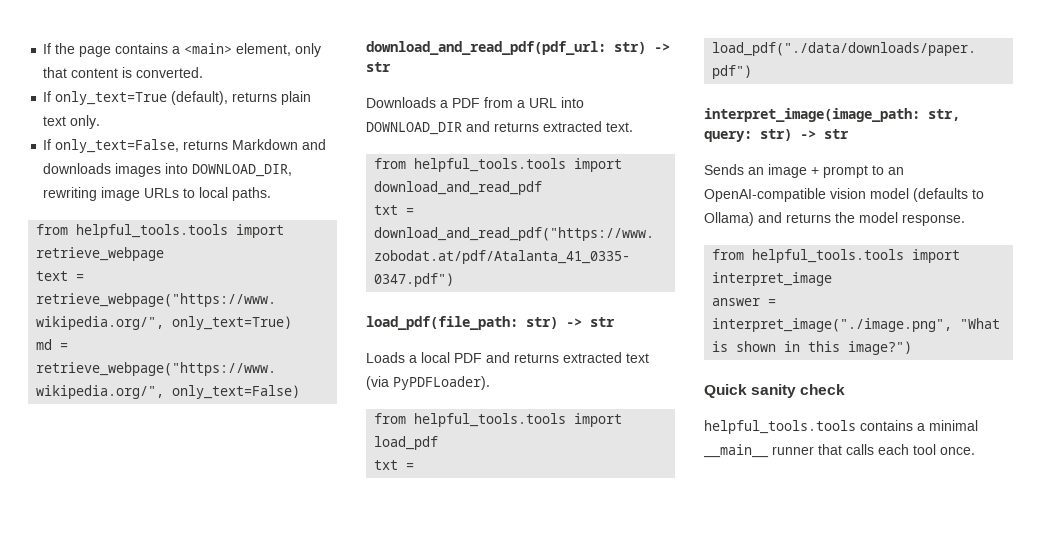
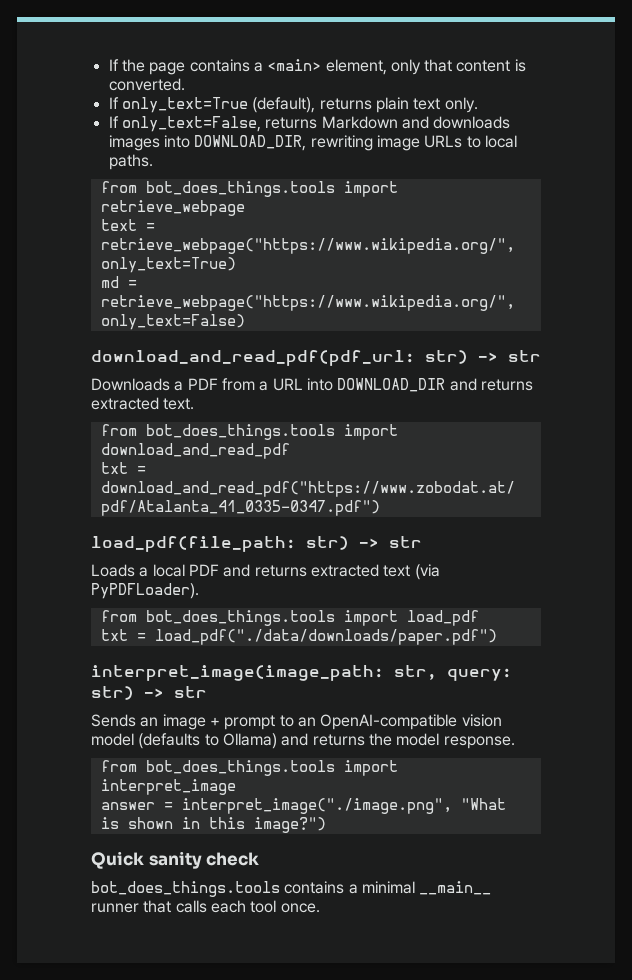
[76,224,229,238] helpful_tools.tools -> [145,181,335,197] bot_does_things.tools
[414,158,567,172] helpful_tools.tools -> [145,424,335,440] bot_does_things.tools
[414,413,567,427] helpful_tools.tools -> [145,610,335,626] bot_does_things.tools
[752,249,905,263] helpful_tools.tools -> [145,760,335,776] bot_does_things.tools
[704,420,856,434] helpful_tools.tools -> [91,881,280,897] bot_does_things.tools

